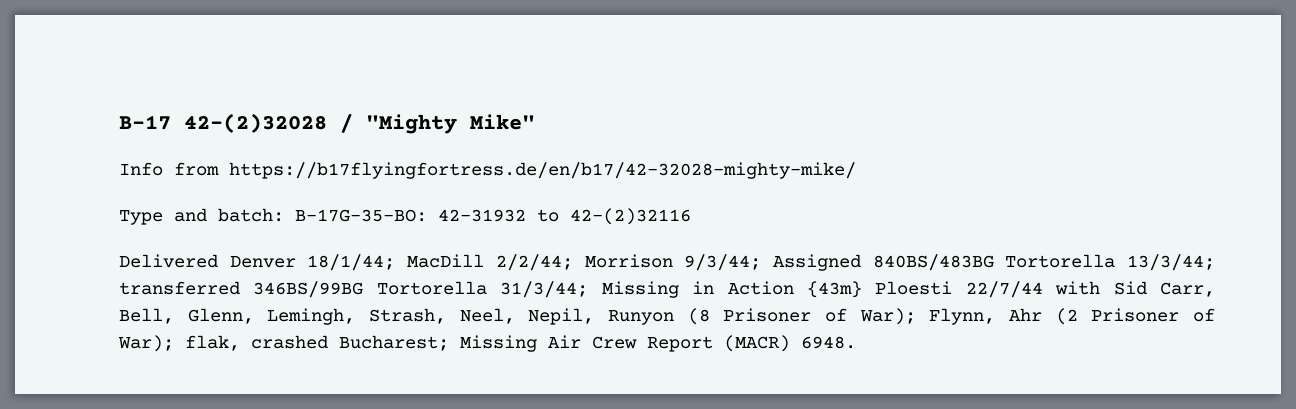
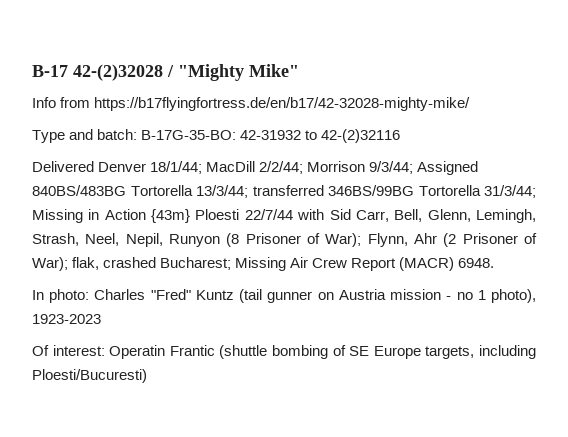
(856, 342) none -> [32,289,536,303] [32,314,101,324] [32,345,537,359] [32,369,147,383] // In photo: Charles "Fred" Kuntz (tail gunner on Austria mission - no 1 photo), 1923-2023 // Of interest: Operatin Frantic (shuttle bombing of SE Europe targets, including Ploesti/Bucuresti)

